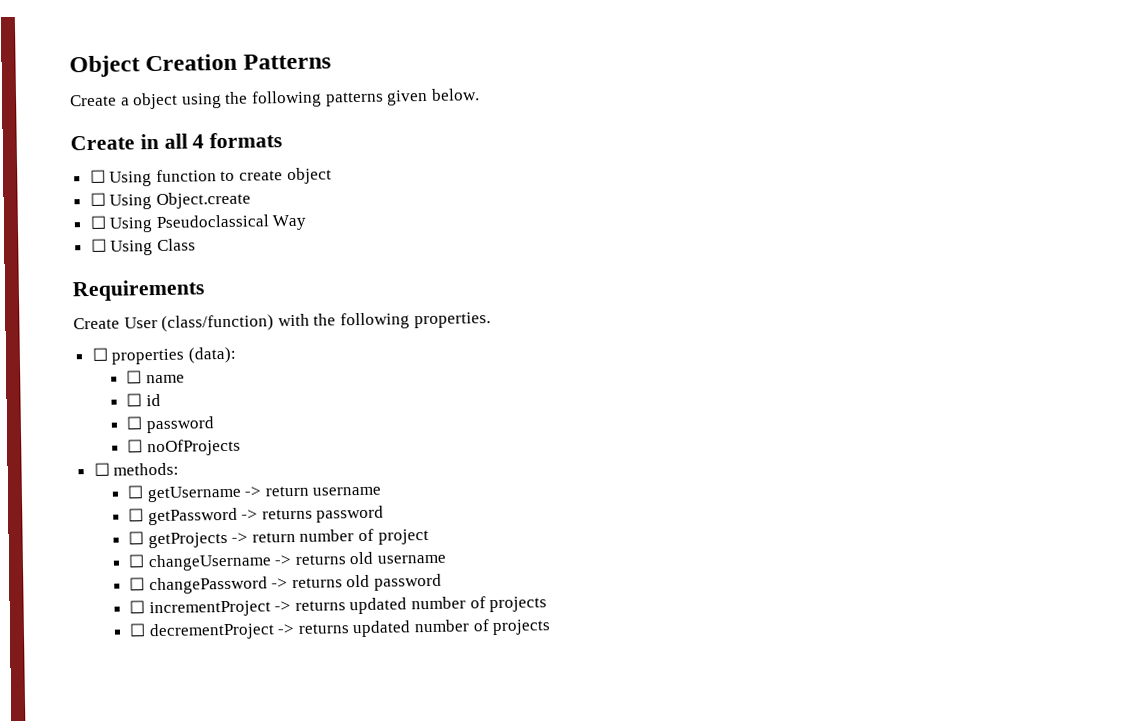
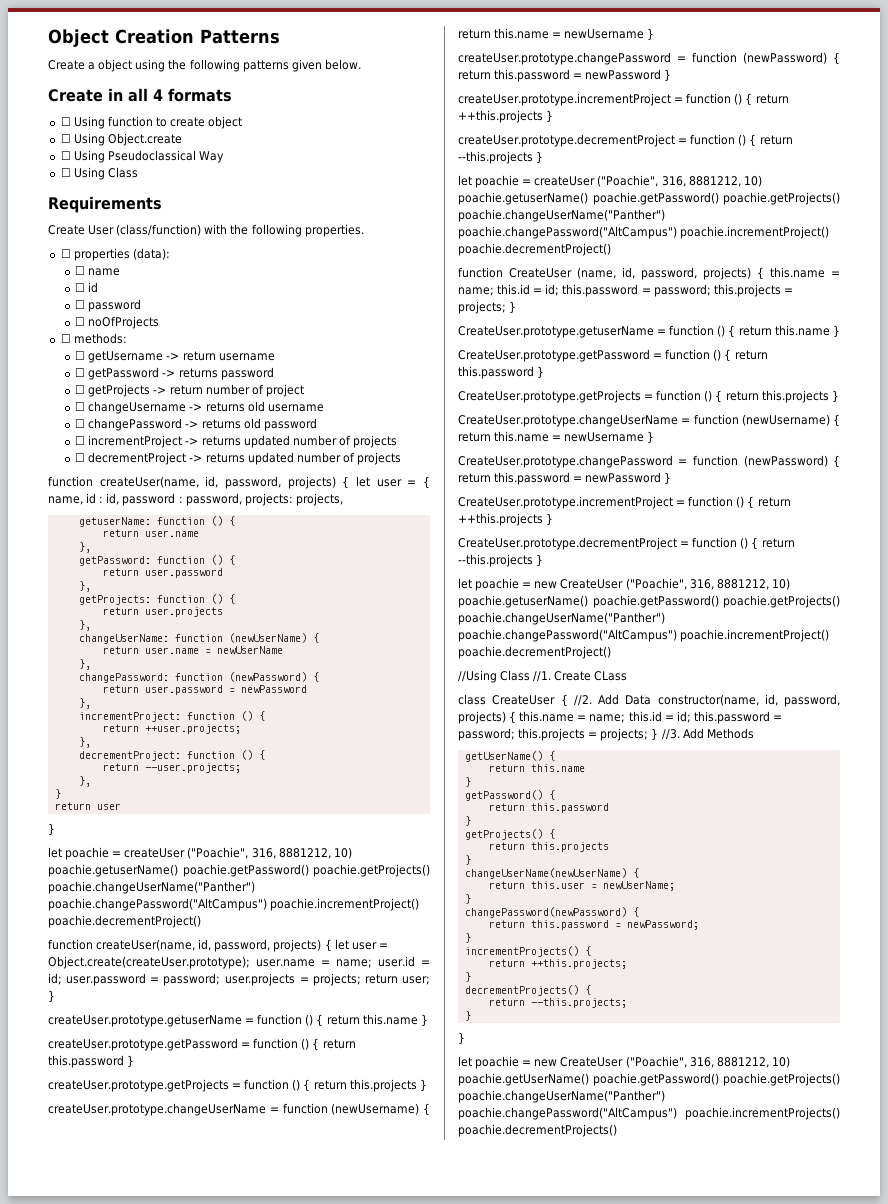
(552, 627) none -> [48,476,431,489] [48,493,343,506] [78,516,235,527] [102,529,199,537] [78,542,91,553] [78,555,235,566] [102,568,223,578] [78,581,91,592] [78,594,235,605] [102,607,223,617] [78,620,91,631] [78,633,319,644] [102,646,283,654] [78,659,91,670] [78,672,319,683] [102,685,307,695] [78,698,91,709] [78,711,265,722] [102,724,241,734] [78,737,91,748] [78,750,265,761] [102,763,241,773] [78,776,91,787] [54,789,61,799] [54,802,121,810] [48,823,55,835] [48,847,352,860] [48,864,430,877] [48,881,255,894] [48,898,420,911] [48,915,201,928] [48,939,388,952] [48,956,430,969] [48,973,430,986] [48,990,55,1002] [48,1014,428,1027] [48,1038,356,1051] [48,1055,135,1068] [48,1079,427,1092] [48,1103,430,1116] [458,28,655,40] [458,52,840,65] [458,69,672,82] [458,93,789,106] [458,110,554,123] [458,134,793,147] [458,151,544,164] [458,175,762,188] [458,192,840,205] [458,209,665,222] [458,226,830,239] [458,243,611,256] [458,267,840,280] [458,284,793,297] [458,301,517,314] [458,325,840,338] [458,349,768,362] [458,366,545,379] [458,390,839,403] [458,414,840,427] [458,431,655,443] [458,455,840,468] [458,472,672,485] [458,496,791,509] [458,513,554,526] [458,537,795,550] [458,554,544,567] [458,578,790,591] [458,595,840,608] [458,612,665,625] [458,629,830,642] [458,646,611,659] [458,670,628,683] [458,694,840,707] [458,711,782,724] [458,728,754,741] [464,751,555,762] [488,764,585,772] [464,777,471,787] [464,790,555,801] [488,803,609,813] [464,816,471,826] [464,829,555,840] [488,842,609,852] [464,855,471,865] [464,868,639,879] [488,881,675,891] [464,894,471,904] [464,907,639,918] [488,920,699,930] [464,933,471,943] [464,946,591,957] [488,959,627,969] [464,972,471,982] [464,985,591,996] [488,998,627,1008] [464,1011,471,1021] [458,1032,465,1044] [458,1056,790,1069] [458,1073,840,1086] [458,1090,665,1103] [458,1107,840,1120] [458,1124,617,1137] // function createUser(name, id, password, projects) { let user = { name, id : id, password : password, projects: projects, // getuserName: function () { // return user.name // }, // getPassword: function () { // return user.password // }, // getProjects: function () { // return user.projects // }, // changeUserName: function (newUserName) { // return user.name = newUserName // }, // changePassword: function (newPassword) { // return user.password = newPassword // }, // incrementProject: function () { // return ++user.projects; // }, // decrementProject: function () { // return --user.projects; // }, // } // return user // } // let poachie = createUser ("Poachie", 316, 8881212, 10) poachie.getuserName() poachie.getPassword() poachie.getProjects() poachie.changeUserName("Panther") poachie.changePassword("AltCampus") poachie.incrementProject() poachie.decrementProject() // function createUser(name, id, password, projects) { let user = Object.create(createUser.prototype); user.name = name; user.id = id; user.password = password; user.projects = projects; return user; } // createUser.prototype.getuserName = function () { return this.name } // createUser.prototype.getPassword = function () { return this.password } // createUser.prototype.getProjects = function () { return this.projects } // createUser.prototype.changeUserName = function (newUsername) { return this.name = newUsername } // createUser.prototype.changePassword = function (newPassword) { return this.password = newPassword } // createUser.prototype.incrementProject = function () { return ++this.projects } // createUser.prototype.decrementProject = function () { return --this.projects } // let poachie = createUser ("Poachie", 316, 8881212, 10) poachie.getuserName() poachie.getPassword() poachie.getProjects() poachie.changeUserName("Panther") poachie.changePassword("AltCampus") poachie.incrementProject() poachie.decrementProject() // function CreateUser (name, id, password, projects) { this.name = name; this.id = id; this.password = password; this.projects = projects; } // CreateUser.prototype.getuserName = function () { return this.name } // CreateUser.prototype.getPassword = function () { return this.password } // CreateUser.prototype.getProjects = function () { return this.projects } // CreateUser.prototype.changeUserName = function (newUsername) { return this.name = newUsername } // CreateUser.prototype.changePassword = function (newPassword) { return this.password = newPassword } // CreateUser.prototype.incrementProject = function () { return ++this.projects } // CreateUser.prototype.decrementProject = function () { return --this.projects } // let poachie = new CreateUser ("Poachie", 316, 8881212, 10) poachie.getuserName() poachie.getPassword() poachie.getProjects() poachie.changeUserName("Panther") poachie.changePassword("AltCampus") poachie.incrementProject() poachie.decrementProject() // //Using Class //1. Create CLass // class CreateUser { //2. Add Data constructor(name, id, password, projects) { this.name = name; this.id = id; this.password = password; this.projects = projects; } //3. Add Methods // getUserName() { // return this.name // } // getPassword() { // return this.password // } // getProjects() { // return this.projects // } // changeUserName(newUserName) { // return this.user = newUserName; // } // changePassword(newPassword) { // return this.password = newPassword; // } // incrementProjects() { // return ++this.projects; // } // decrementProjects() { // return --this.projects; // } // } // let poachie = new CreateUser ("Poachie", 316, 8881212, 10) poachie.getUserName() poachie.getPassword() poachie.getProjects() poachie.changeUserName("Panther") poachie.changePassword("AltCampus") poachie.incrementProjects() poachie.decrementProjects()

